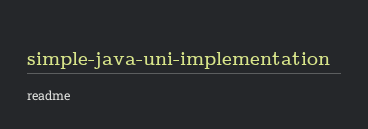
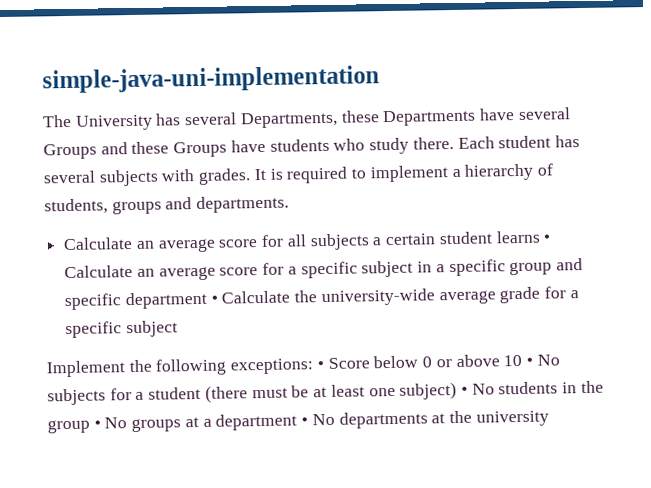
[27,90,70,101] readme -> [42,107,571,131] [43,135,580,160] [43,163,553,187] [44,195,290,215] [63,230,552,253] [64,258,583,281] [64,286,579,311] [65,320,178,339] [46,354,560,378] [47,380,604,406] [47,410,549,434] The University has several Departments, these Departments have several Groups and these Groups have students who study there. Each student has several subjects with grades. It is required to implement a hierarchy of students, groups and departments. // Calculate an average score for all subjects a certain student learns • Calculate an average score for a specific subject in a specific group and specific department • Calculate the university-wide average grade for a specific subject // Implement the following exceptions: • Score below 0 or above 10 • No subjects for a student (there must be at least one subject) • No students in the group • No groups at a department • No departments at the university

